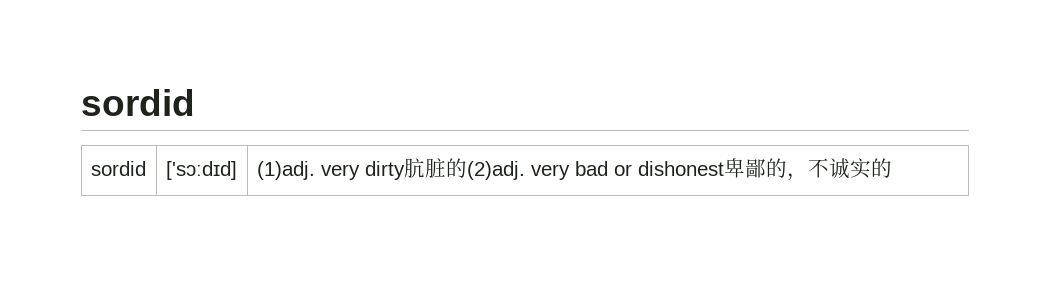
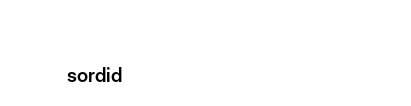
[81,89,195,116] [90,161,146,176] [165,161,237,180] [256,158,892,181] sordid // sordid | ['sɔːdɪd] | (1)adj. very dirty肮脏的(2)adj. very bad or dishonest卑鄙的，不诚实的 -> [67,67,122,82] sordid

